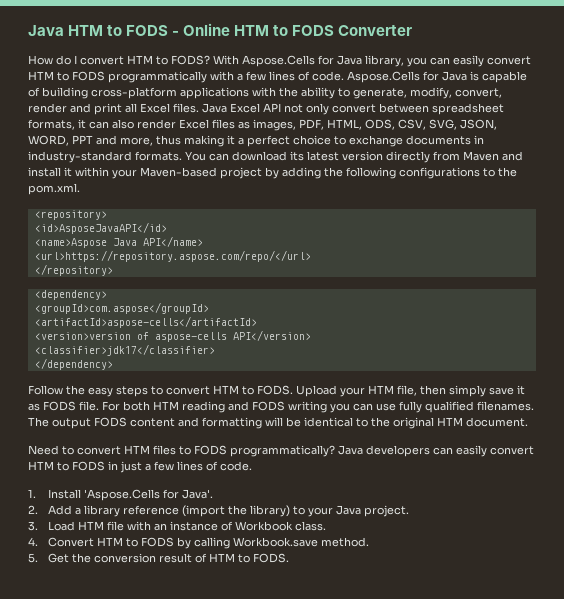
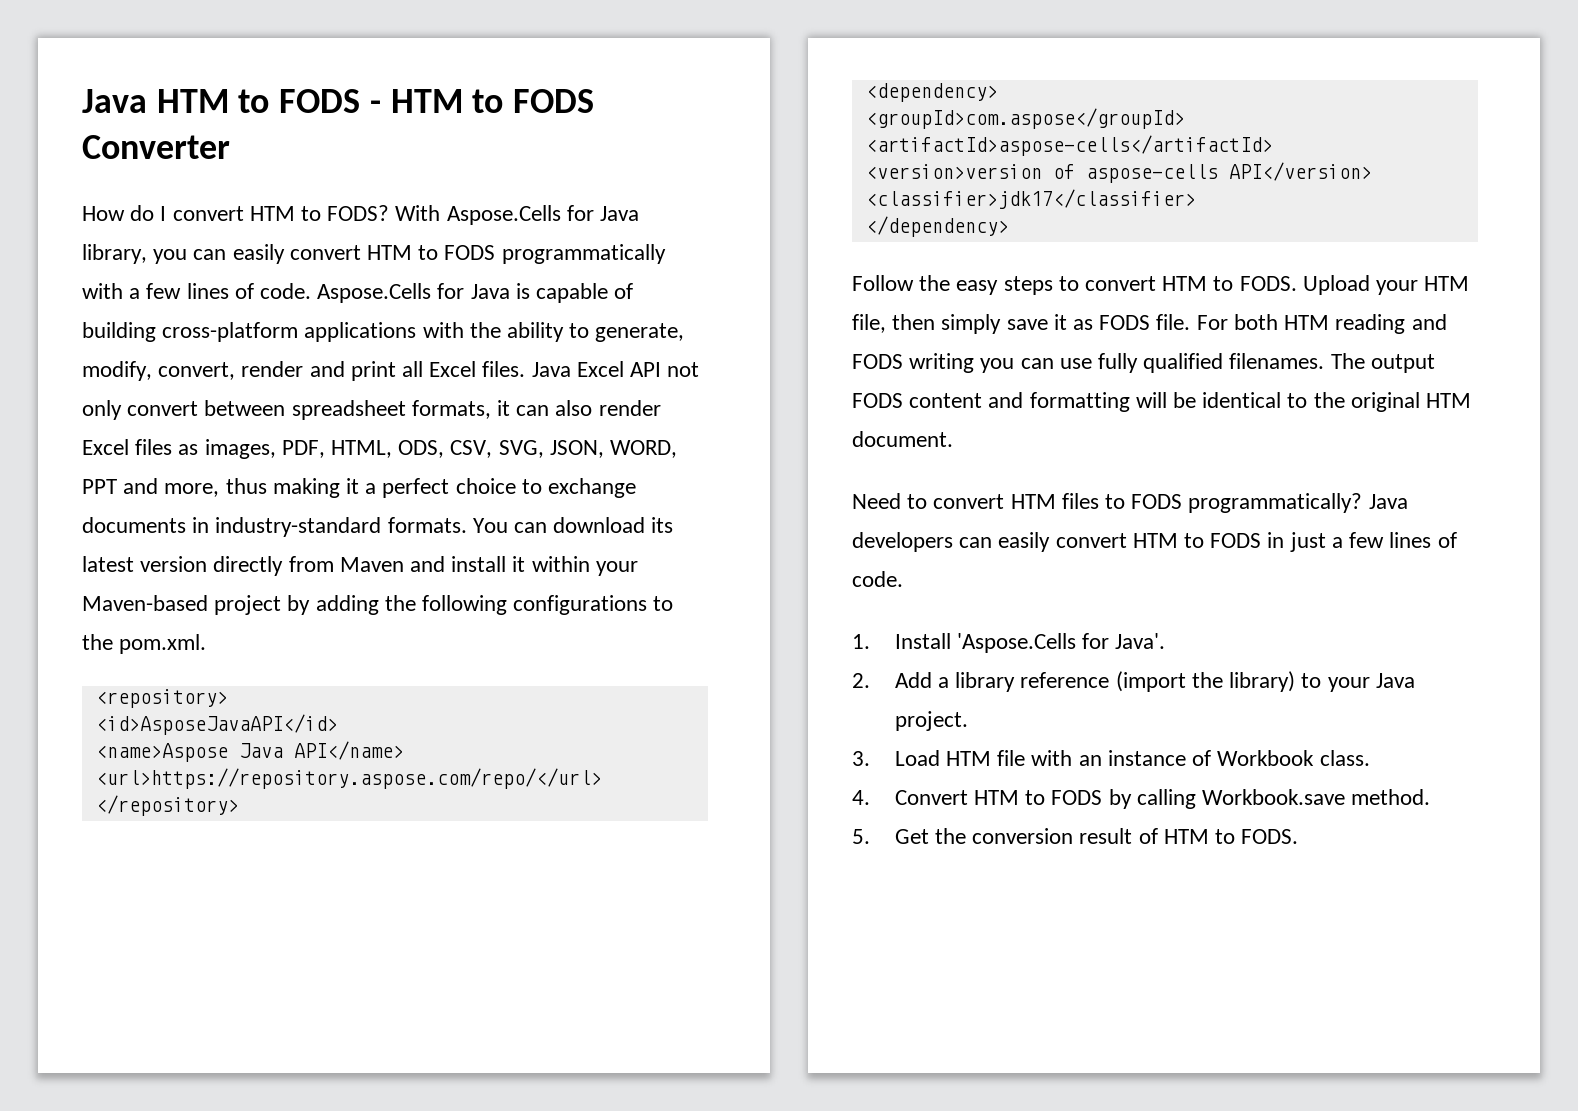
[183,23,231,36] Online -> (381, 106) none

